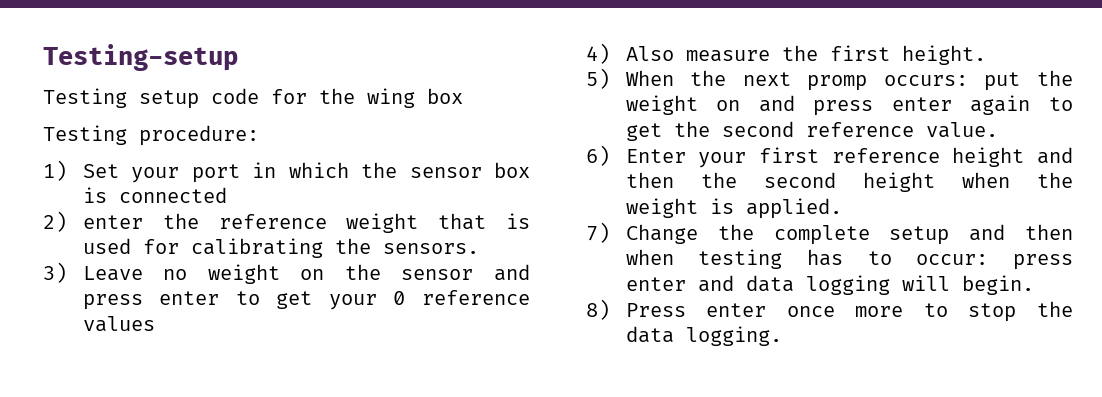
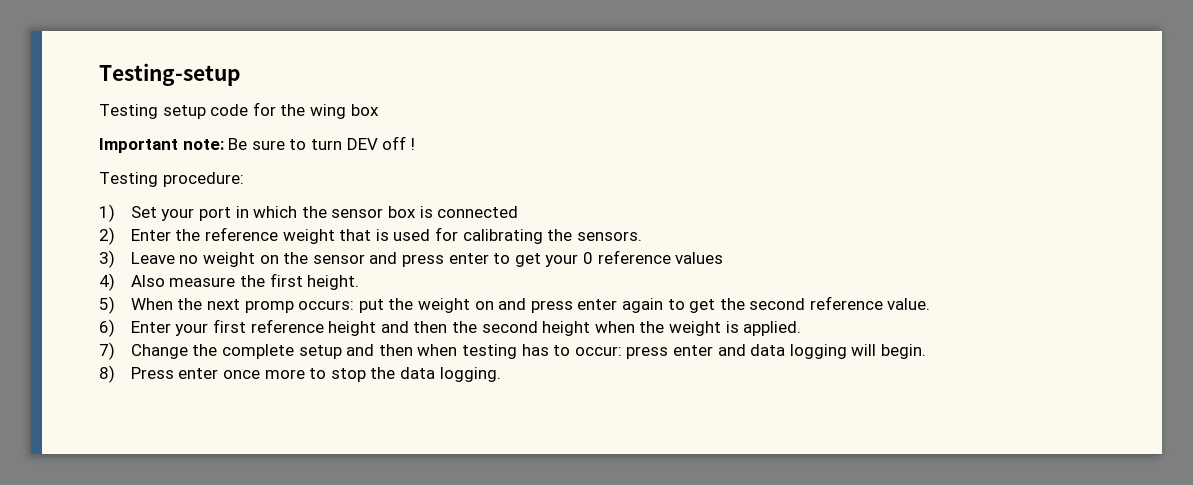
(463, 96) none -> [99,136,415,153] // Important note: Be sure to turn DEV off !
[82,215,143,229] enter -> [130,229,171,241] Enter

